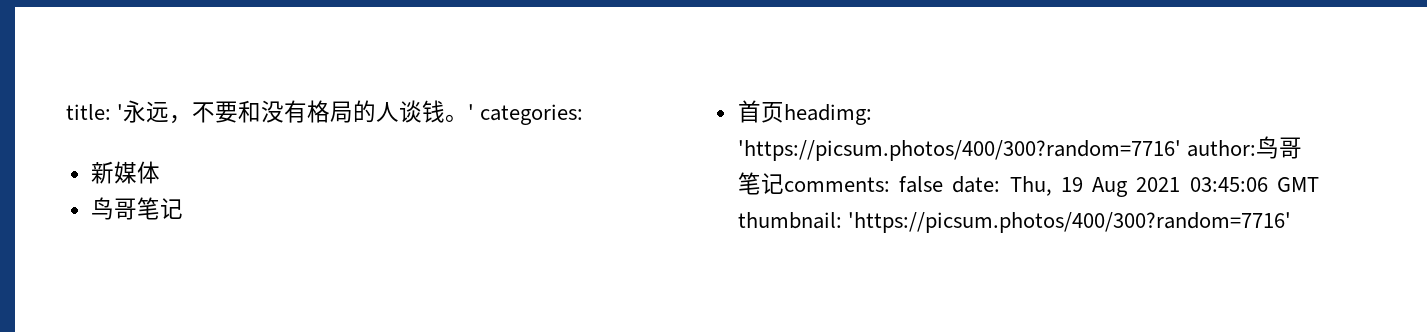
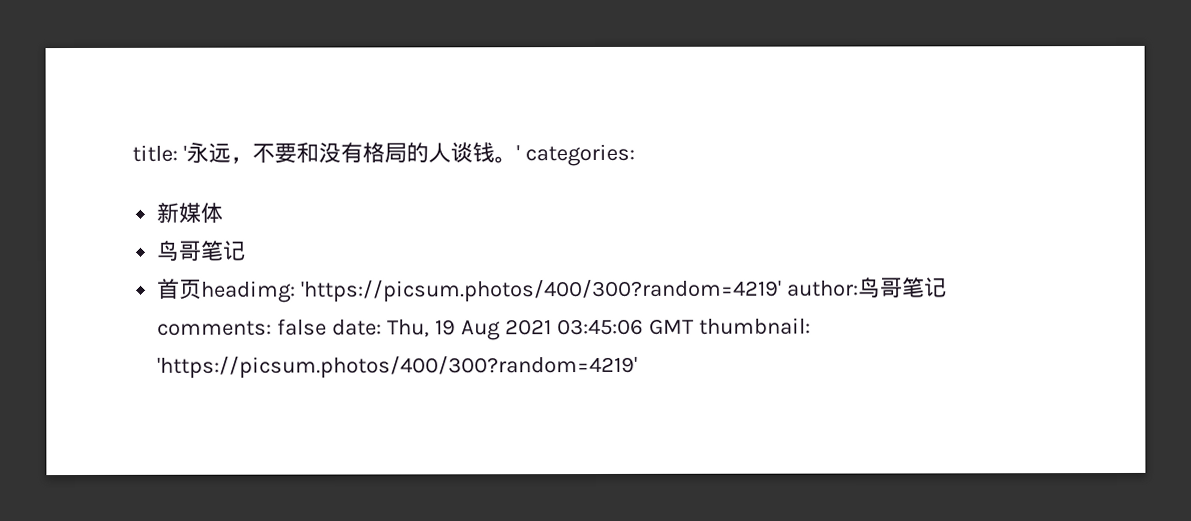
[737,140,1181,161] 'https://picsum.photos/400/300?random=7716' -> [301,278,783,303] 'https://picsum.photos/400/300?random=4219'
[847,212,1291,233] 'https://picsum.photos/400/300?random=7716' -> [157,354,639,379] 'https://picsum.photos/400/300?random=4219'

